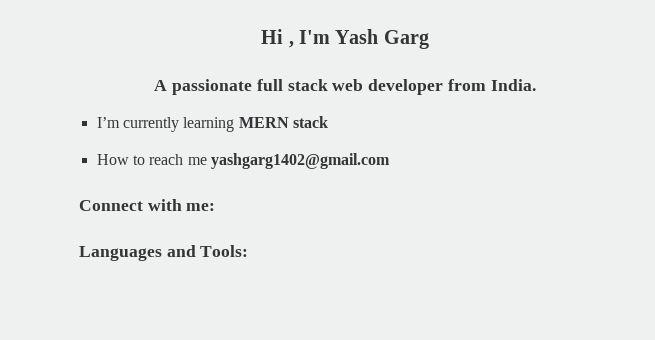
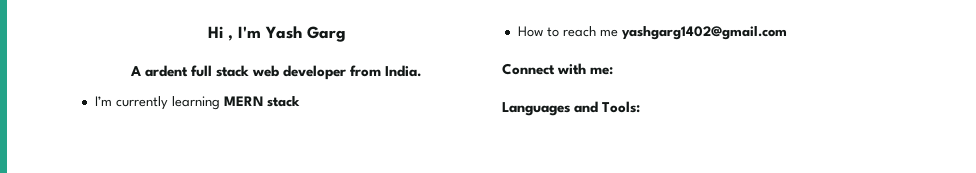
[172,79,253,95] passionate -> [144,65,188,77] ardent

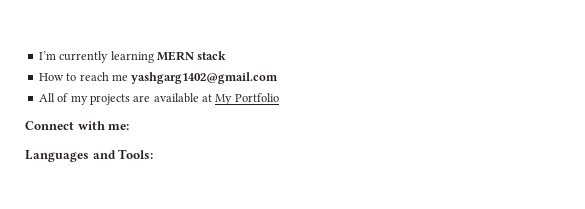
[207,26,346,42] [129,65,423,80] Hi , I'm Yash Garg // A ardent full stack web developer from India. // -> (38, 55) none
(787, 33) none -> [38,93,279,105] // All of my projects are available at My Portfolio

